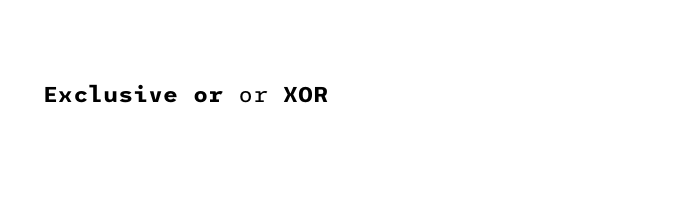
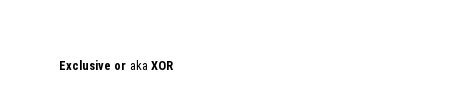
[238,90,268,103] or -> [129,60,148,70] aka

